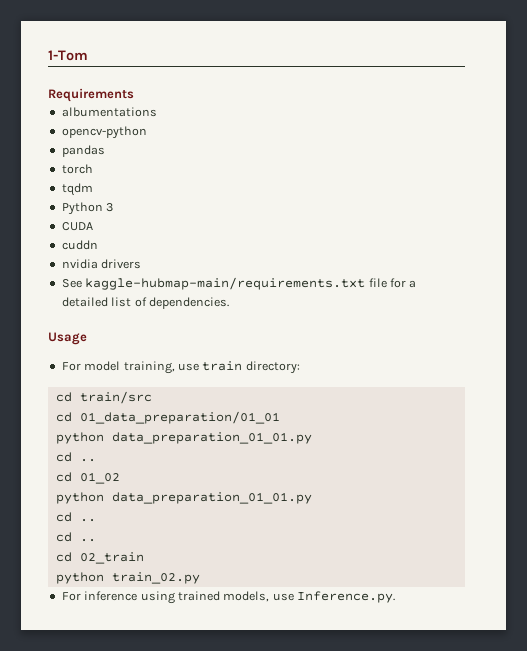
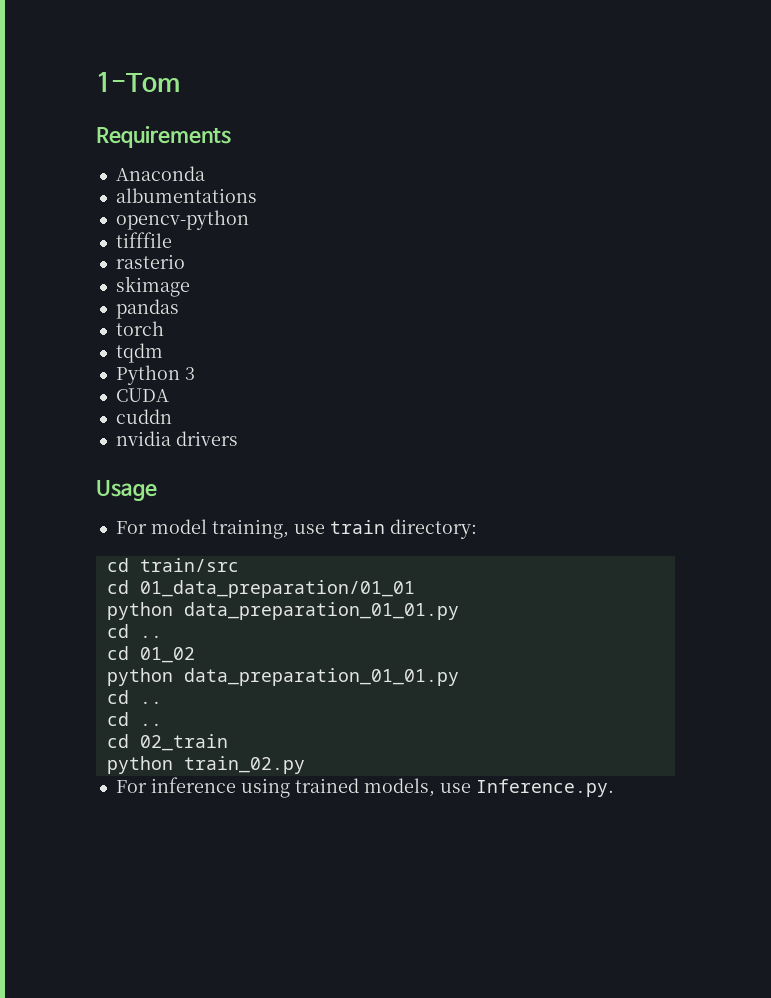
(134, 95) none -> [115,166,205,181] // Anaconda
(147, 132) none -> [115,232,172,248] [115,254,185,269] [115,276,190,297] // tifffile // rasterio // skimage
[61,277,417,290] [61,297,229,309] // See kaggle-hubmap-main/requirements.txt file for a detailed list of dependencies. -> (238, 438) none

